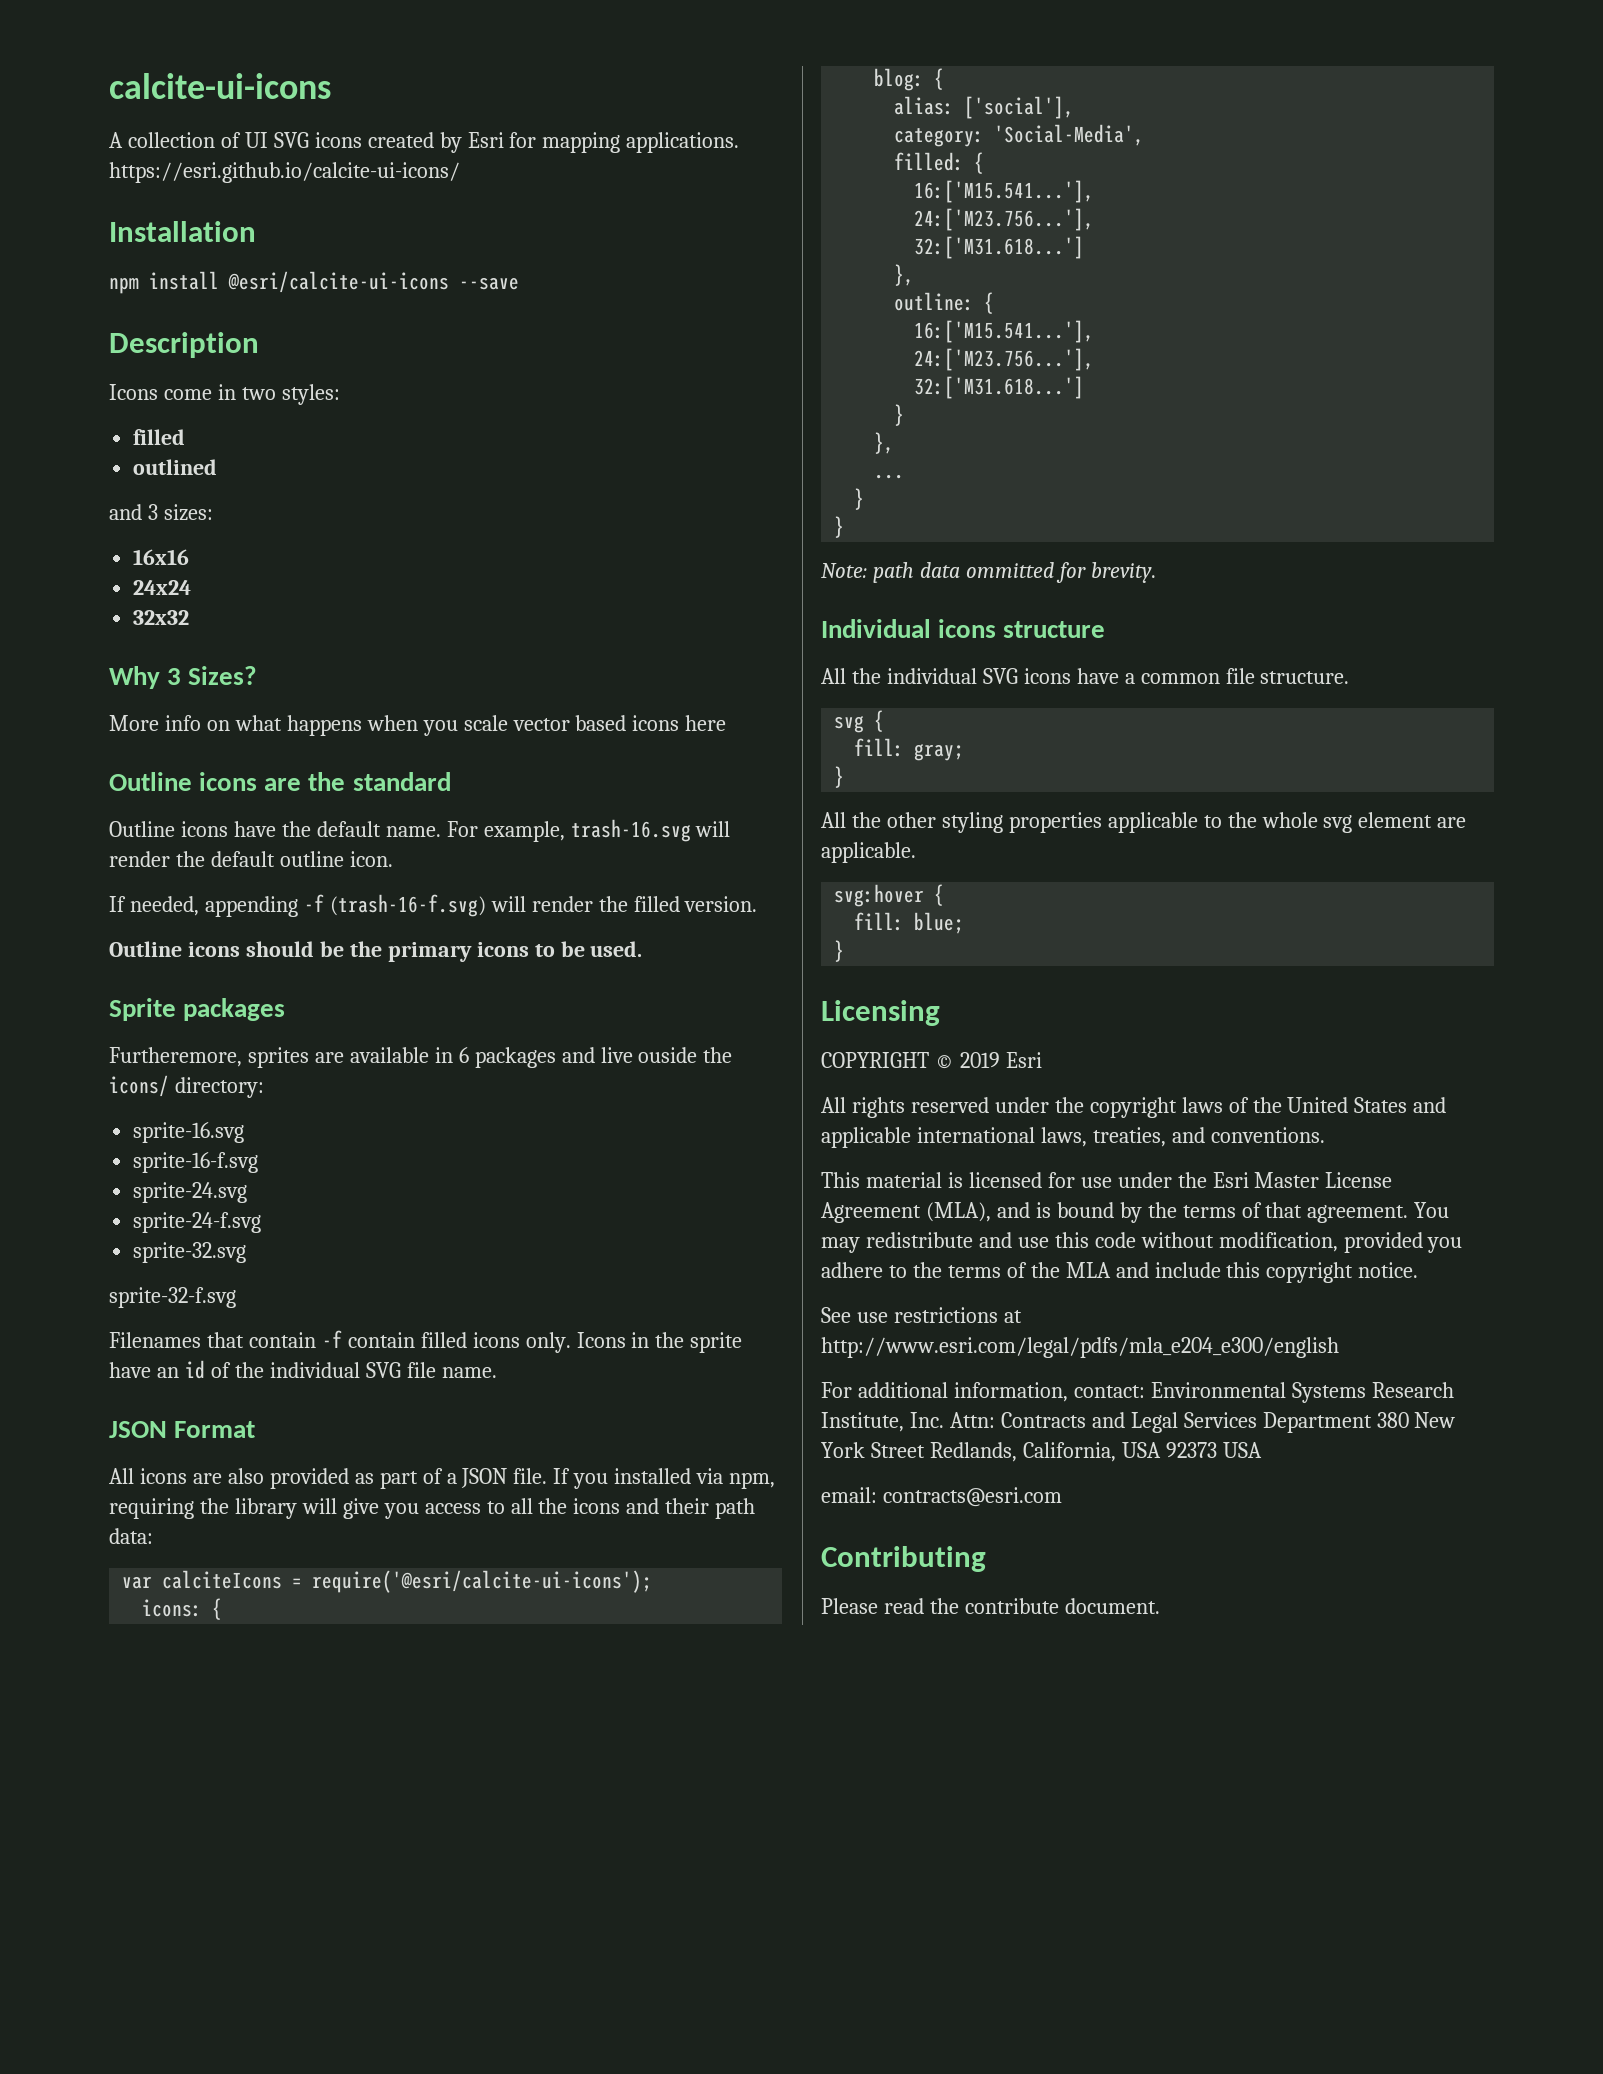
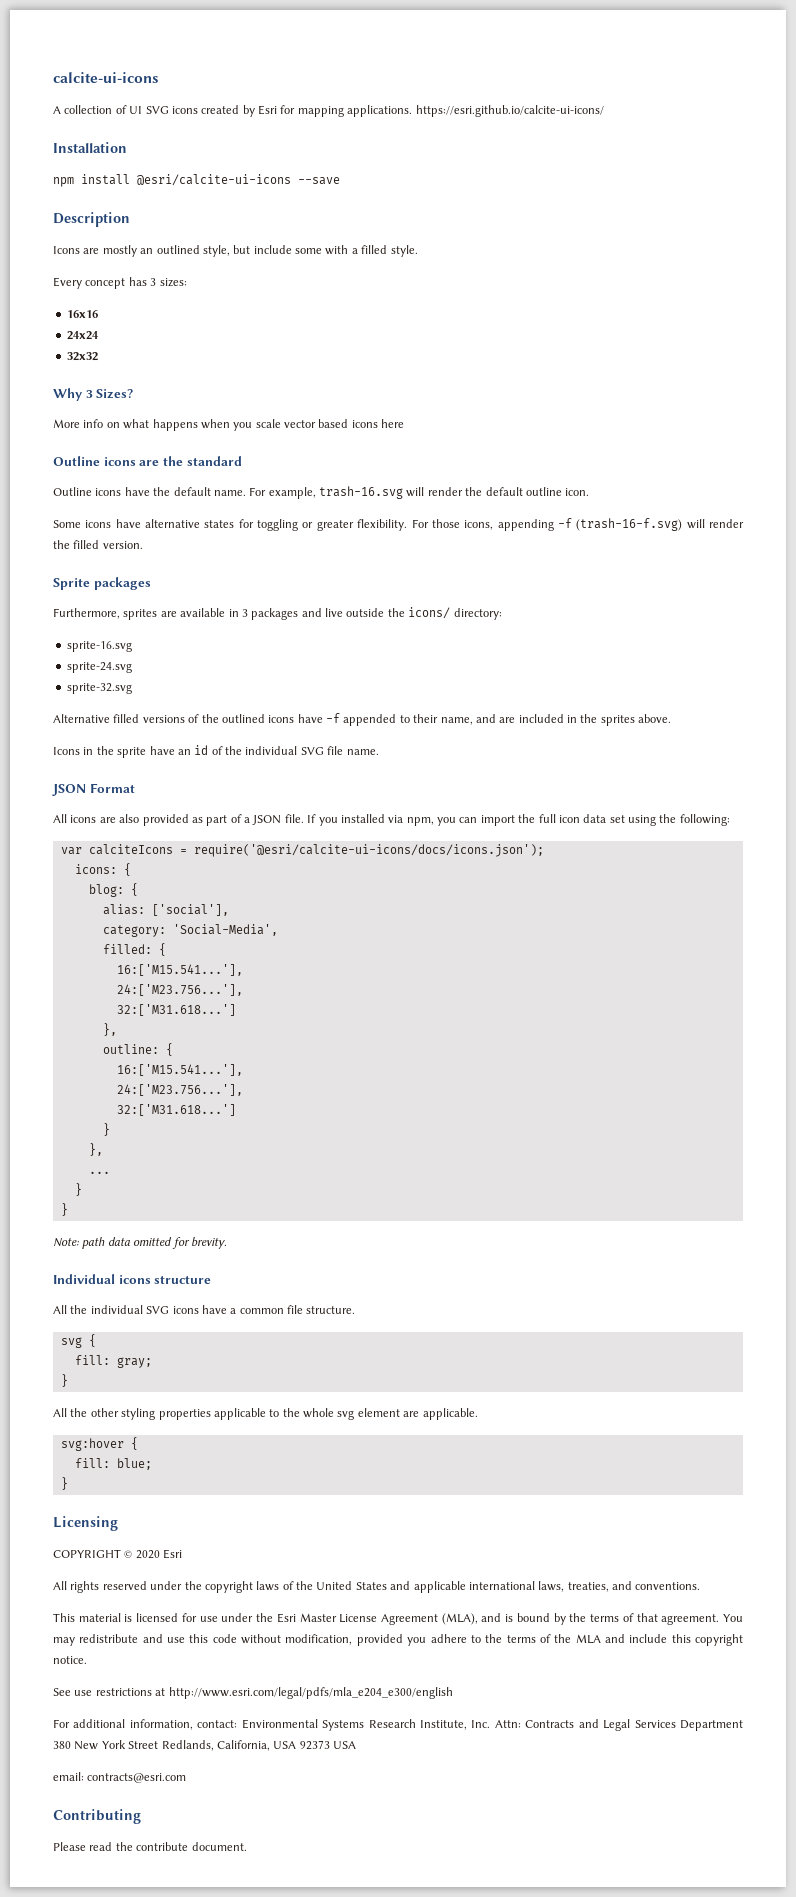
[163,384,340,405] [133,429,186,445] [133,459,218,475] [109,504,142,520] come in two styles: // filled // outlined // and -> [83,245,418,257] [53,277,147,289] are mostly an outlined style, but include some with a filled style. // Every concept has
[109,896,199,916] If needed, -> [53,519,494,531] Some icons have alternative states for toggling or greater flexibility. For those icons,
[109,941,643,962] // Outline icons should be the primary icons to be used. -> (143, 545) none
[109,1047,242,1067] Furtheremore, -> [53,608,120,619] Furthermore,
[458,1047,469,1063] 6 -> [241,609,248,617] 3
[638,1047,698,1063] ouside -> [346,608,385,617] outside
[133,1152,259,1173] // sprite-16-f.svg -> (132, 646) none
[133,1212,262,1233] // sprite-24-f.svg -> (132, 667) none
[109,1287,236,1308] [109,1330,571,1353] sprite-32-f.svg // Filenames that contain -f contain filled icons only. -> [53,713,672,726] Alternative filled versions of the outlined icons have -f appended to their name, and are included in the sprites above. //
[109,1498,756,1519] [109,1528,153,1544] requiring the library will give you access to all the icons and their path data: -> [437,814,730,826] you can import the full icon data set using the following:
[312,1570,653,1593] require('@esri/calcite-ui-icons'); -> [193,844,544,857] require('@esri/calcite-ui-icons/docs/icons.json');
[965,562,1054,578] ommitted -> [133,1237,173,1246] omitted
[959,1052,1000,1068] 2019 -> [135,1550,160,1559] 2020

